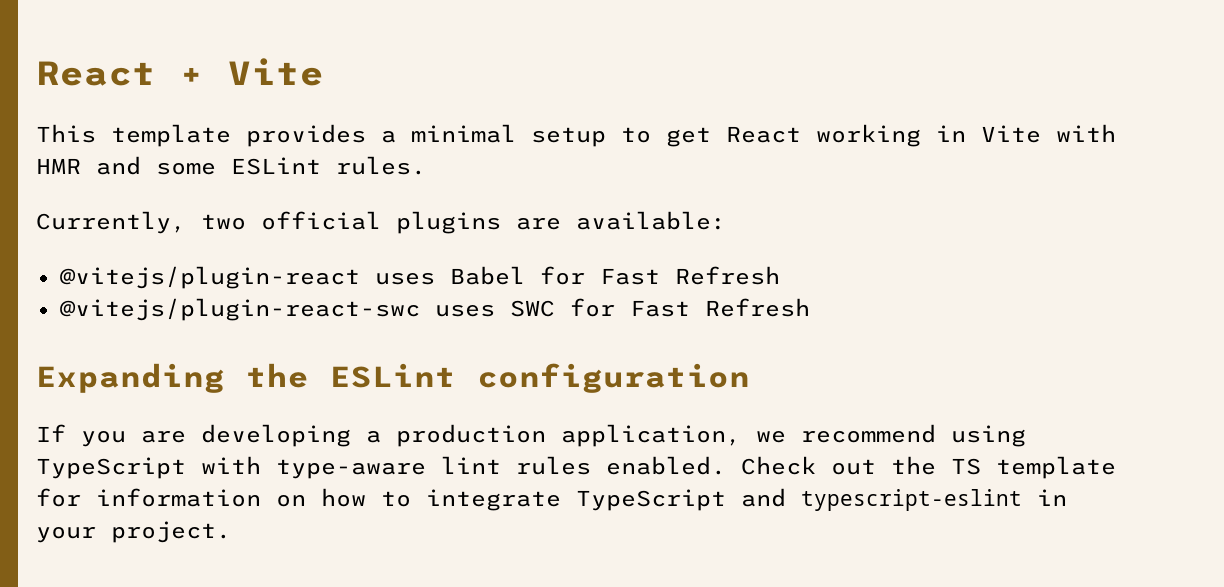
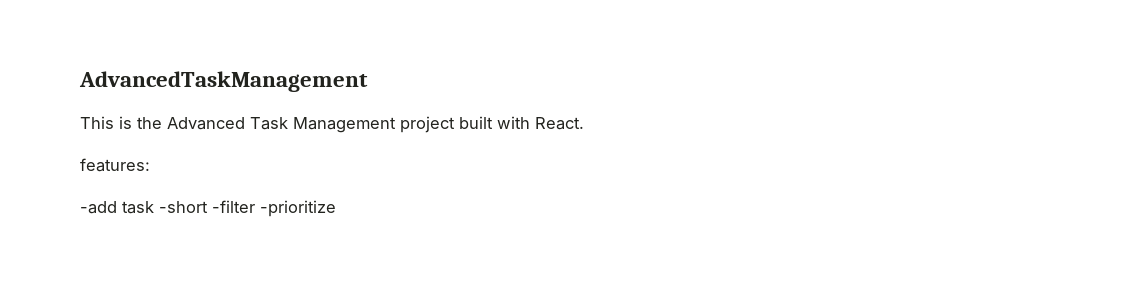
[36,58,324,86] [36,124,1116,147] [36,156,426,175] [36,211,726,234] [59,266,780,289] [59,298,810,321] [36,363,750,393] [36,424,1026,447] [36,456,1116,479] [36,488,1067,511] [36,521,231,543] React + Vite // This template provides a minimal setup to get React working in Vite with HMR and some ESLint rules. // Currently, two official plugins are available: // @vitejs/plugin-react uses Babel for Fast Refresh // @vitejs/plugin-react-swc uses SWC for Fast Refresh // Expanding the ESLint configuration // If you are developing a production application, we recommend using TypeScript with type-aware lint rules enabled. Check out the TS template for information on how to integrate TypeScript and typescript-eslint in your project. -> [79,71,368,92] [80,116,584,133] [80,158,150,172] [80,200,336,217] AdvancedTaskManagement // This is the Advanced Task Management project built with React. // features: // -add task -short -filter -prioritize

